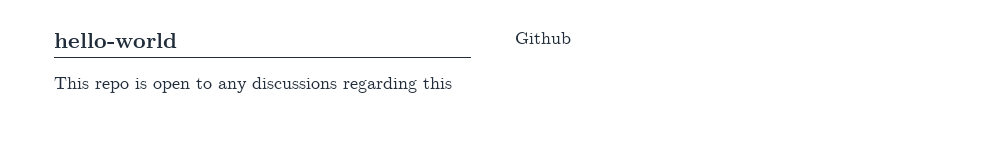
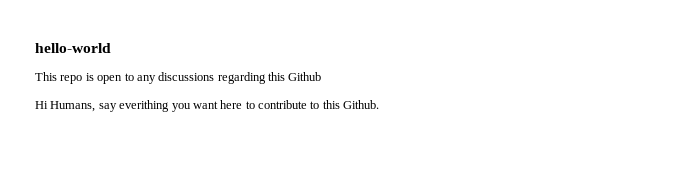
(571, 38) none -> [35,100,380,112] // Hi Humans, say everithing you want here to contribute to this Github.

